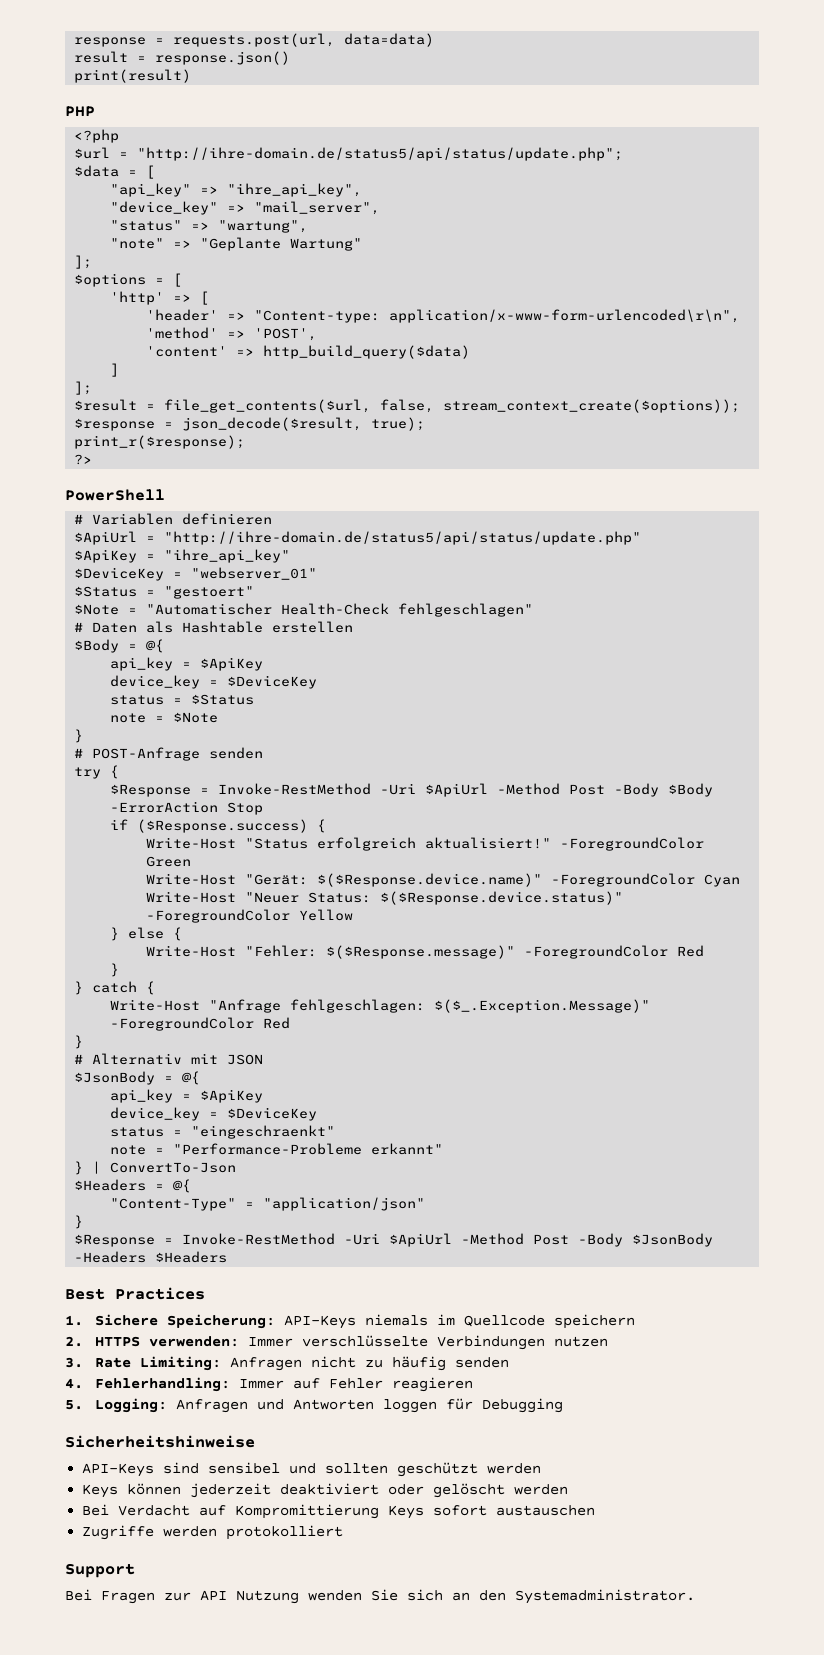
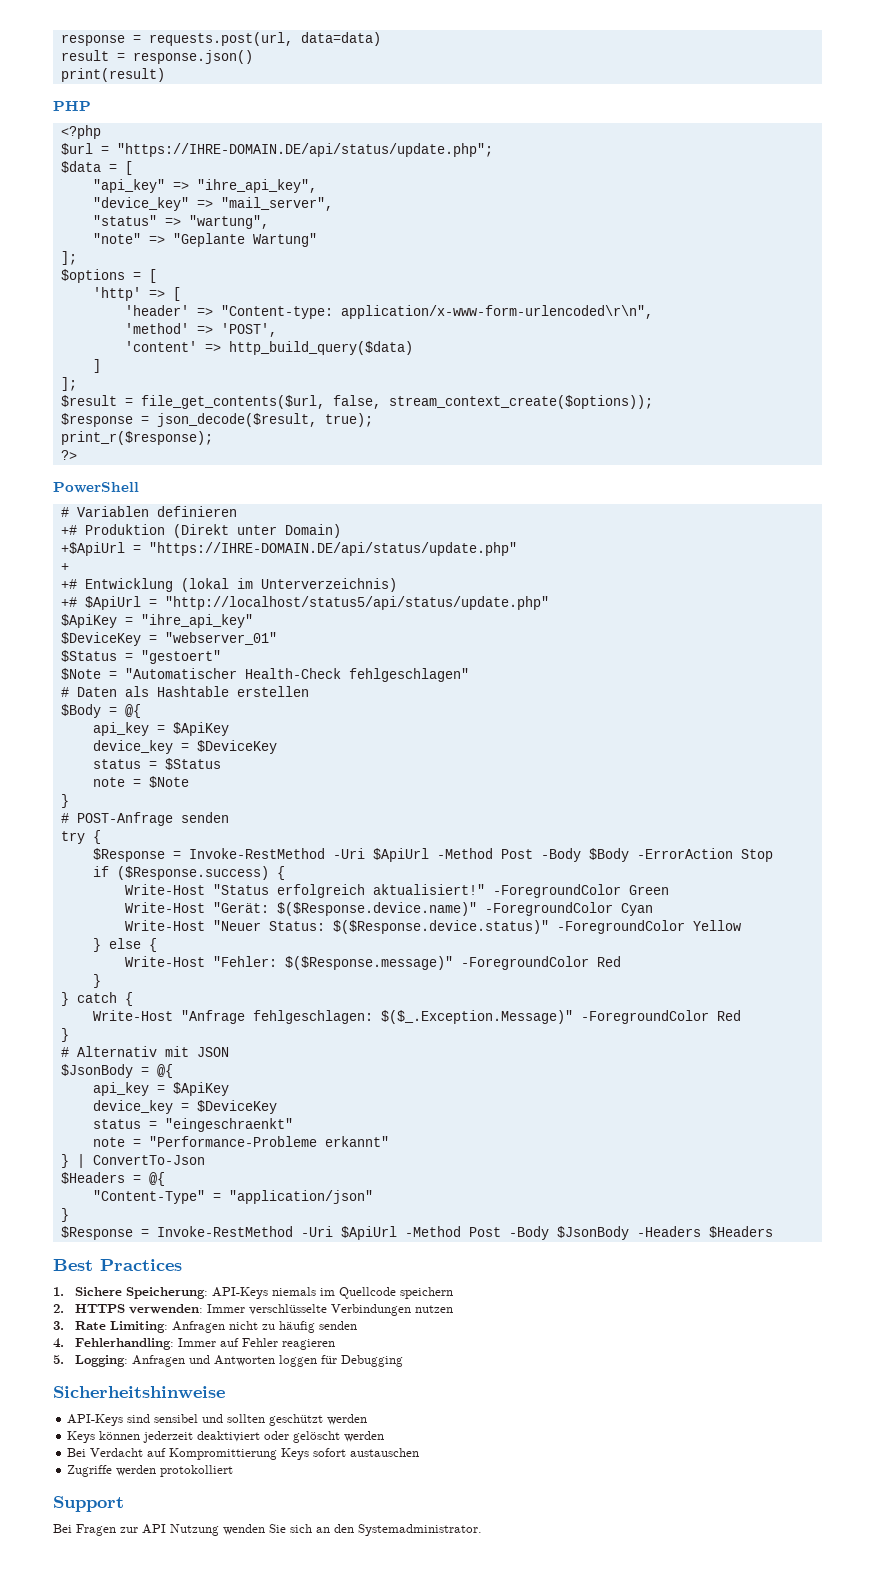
[137,147,624,161] "http://ihre-domain.de/status5/api/status/update.php"; -> [116,143,493,157] "https://IHRE-DOMAIN.DE/api/status/update.php";
(273, 519) none -> [60,524,341,538] [60,542,517,556] [60,563,69,571] [60,578,397,592] [60,597,77,607] +# Produktion (Direkt unter Domain) // +$ApiUrl = "https://IHRE-DOMAIN.DE/api/status/update.php" // + // +# Entwicklung (lokal im Unterverzeichnis) // +#
[164,531,642,545] "http://ihre-domain.de/status5/api/status/update.php" -> [164,596,549,610] "http://localhost/status5/api/status/update.php"

